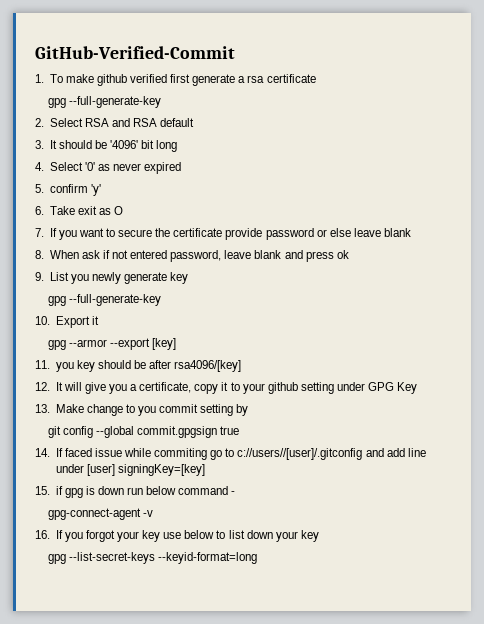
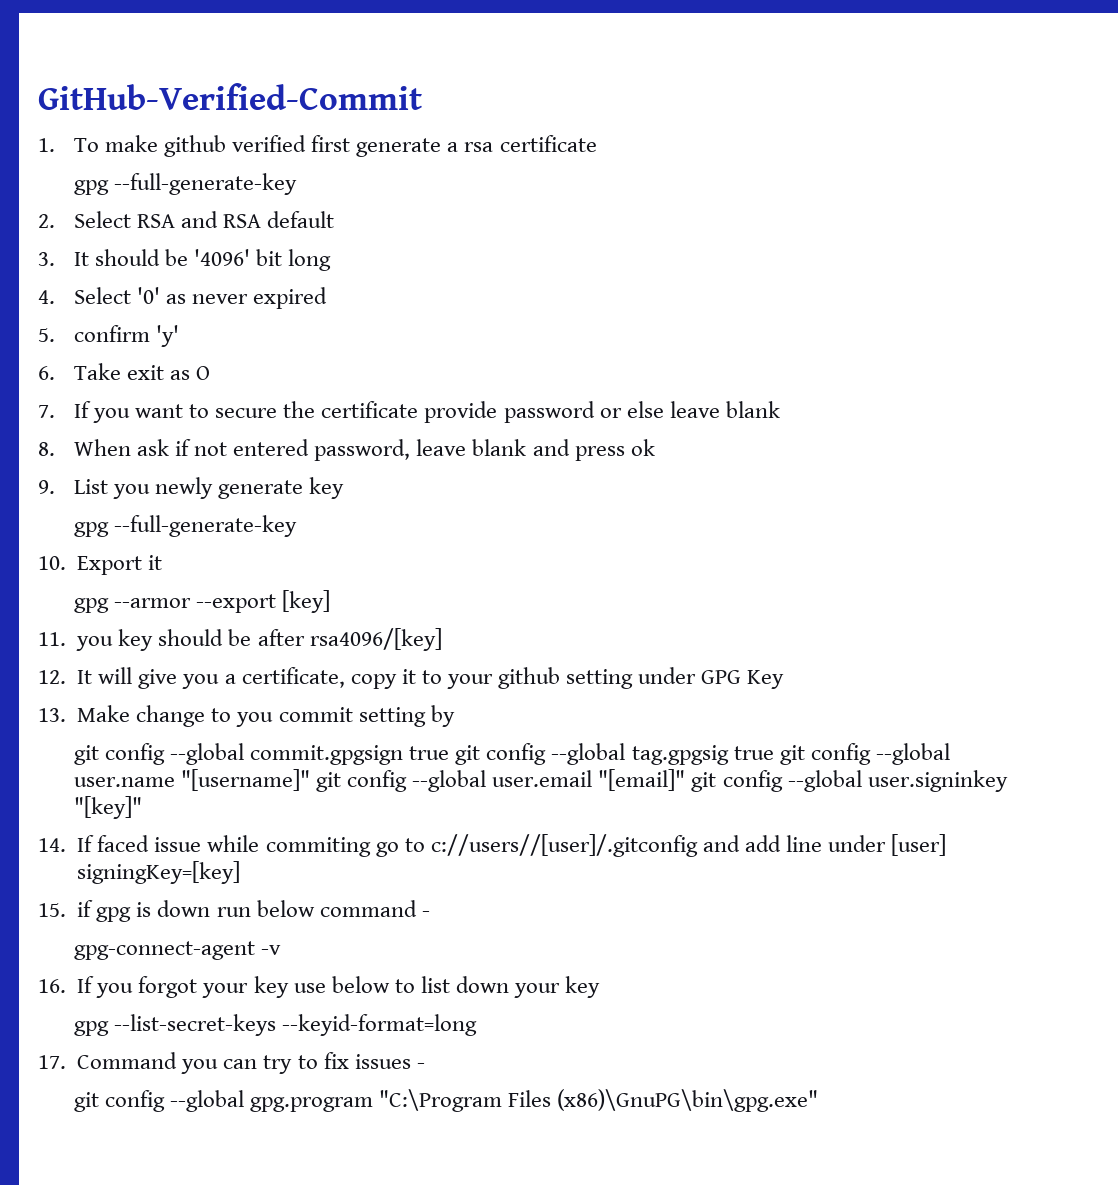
(240, 430) none -> [455,743,950,765] [73,769,1008,792] [73,796,142,819] git config --global tag.gpgsig true git config --global user.name "[username]" git config --global user.email "[email]" git config --global user.signinkey "[key]"
(258, 558) none -> [38,1052,425,1074] [73,1089,819,1112] // 17. Command you can try to fix issues - // git config --global gpg.program "C:\Program Files (x86)\GnuPG\bin\gpg.exe"

